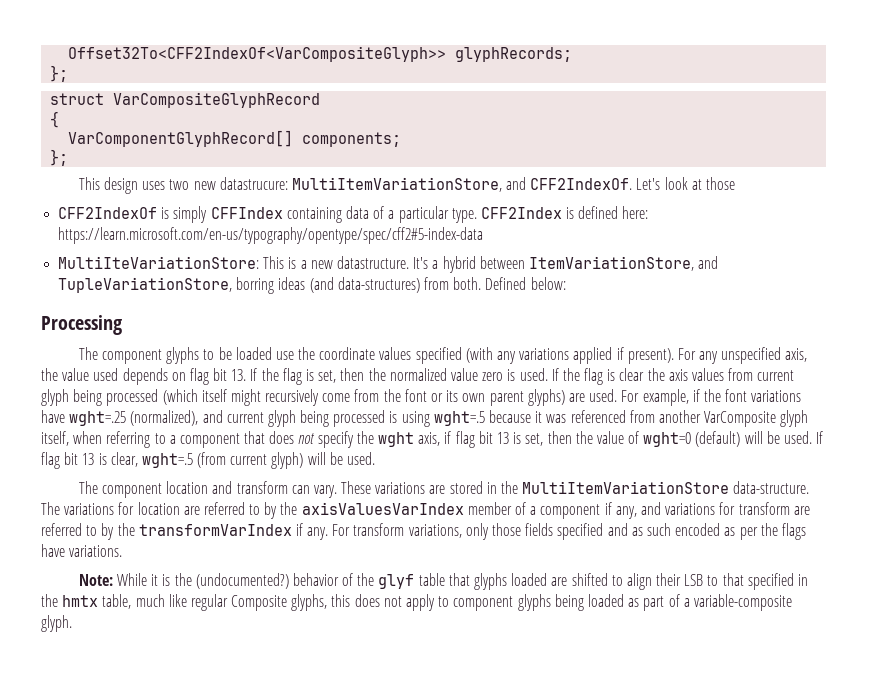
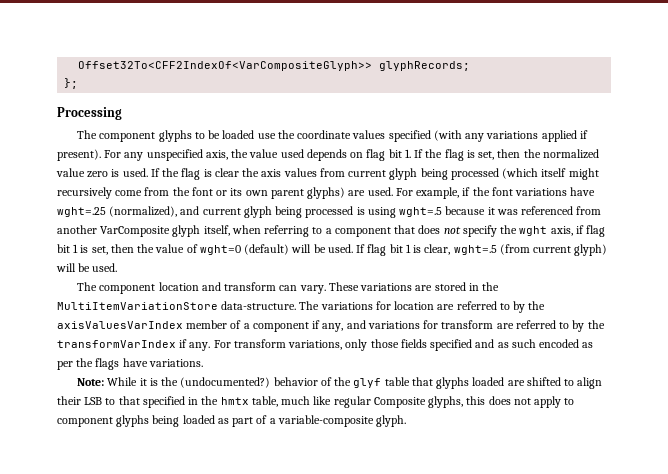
[50,92,321,108] [50,111,60,128] [68,130,402,147] [50,149,69,166] [78,177,736,194] [58,206,649,223] [58,227,484,244] [58,256,719,273] [58,277,566,294] // struct VarCompositeGlyphRecord // { // VarComponentGlyphRecord[] components; // }; // This design uses two new datastrucure: MultiItemVariationStore, and CFF2IndexOf. Let's look at those // CFF2IndexOf is simply CFFIndex containing data of a particular type. CFF2Index is defined here: https://learn.microsoft.com/en-us/typography/opentype/spec/cff2#5-index-data // MultiIteVariationStore: This is a new datastructure. It's a hybrid between ItemVariationStore, and TupleVariationStore, borring ideas (and data-structures) from both. Defined below: -> (79, 83) none
[231,369,247,381] 13. -> [404,149,411,158] 1.
[496,432,509,444] 13 -> [73,244,79,253] 1
[82,453,95,465] 13 -> [405,244,411,253] 1

